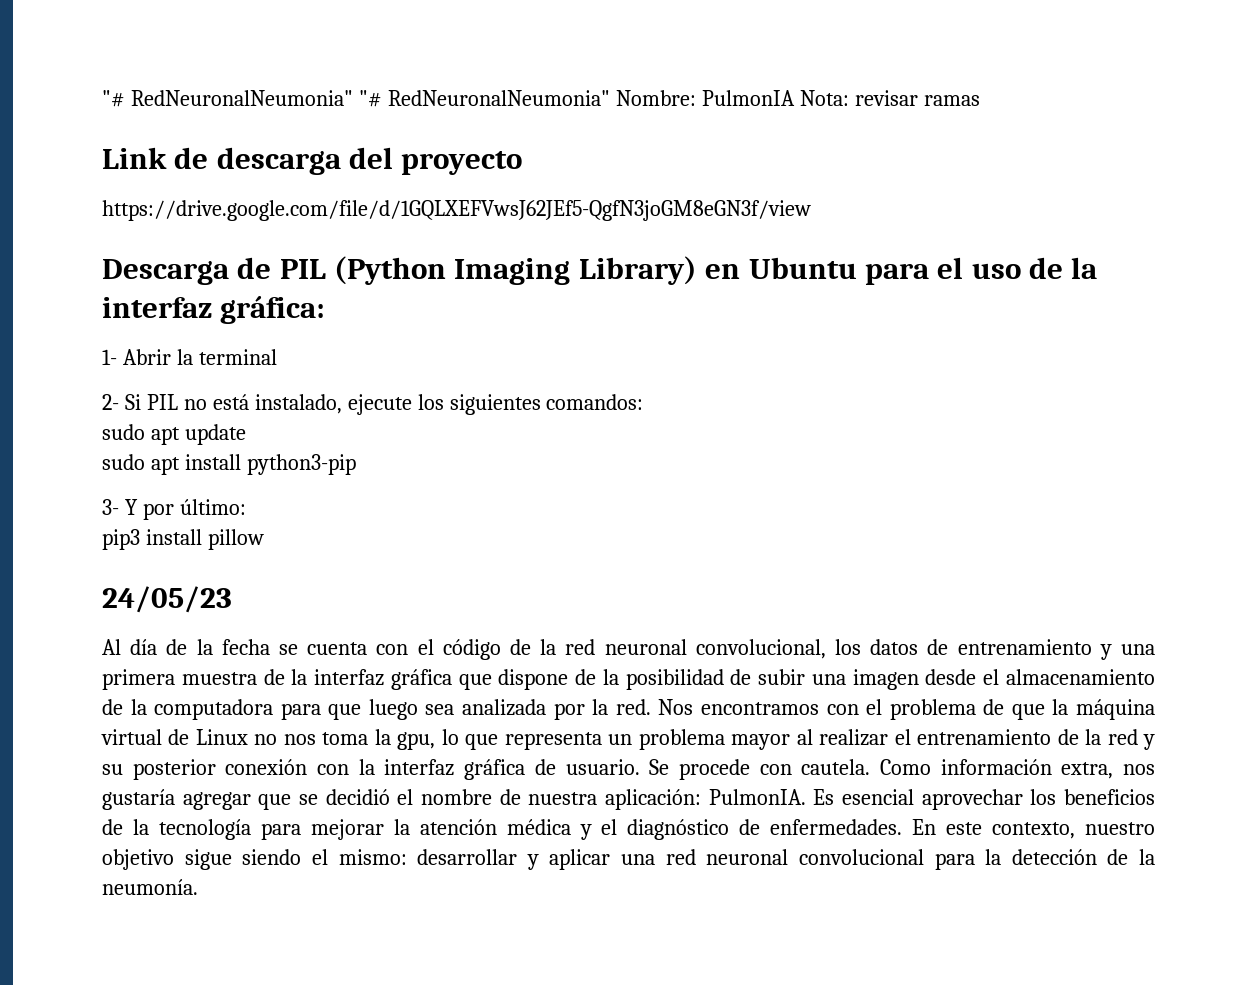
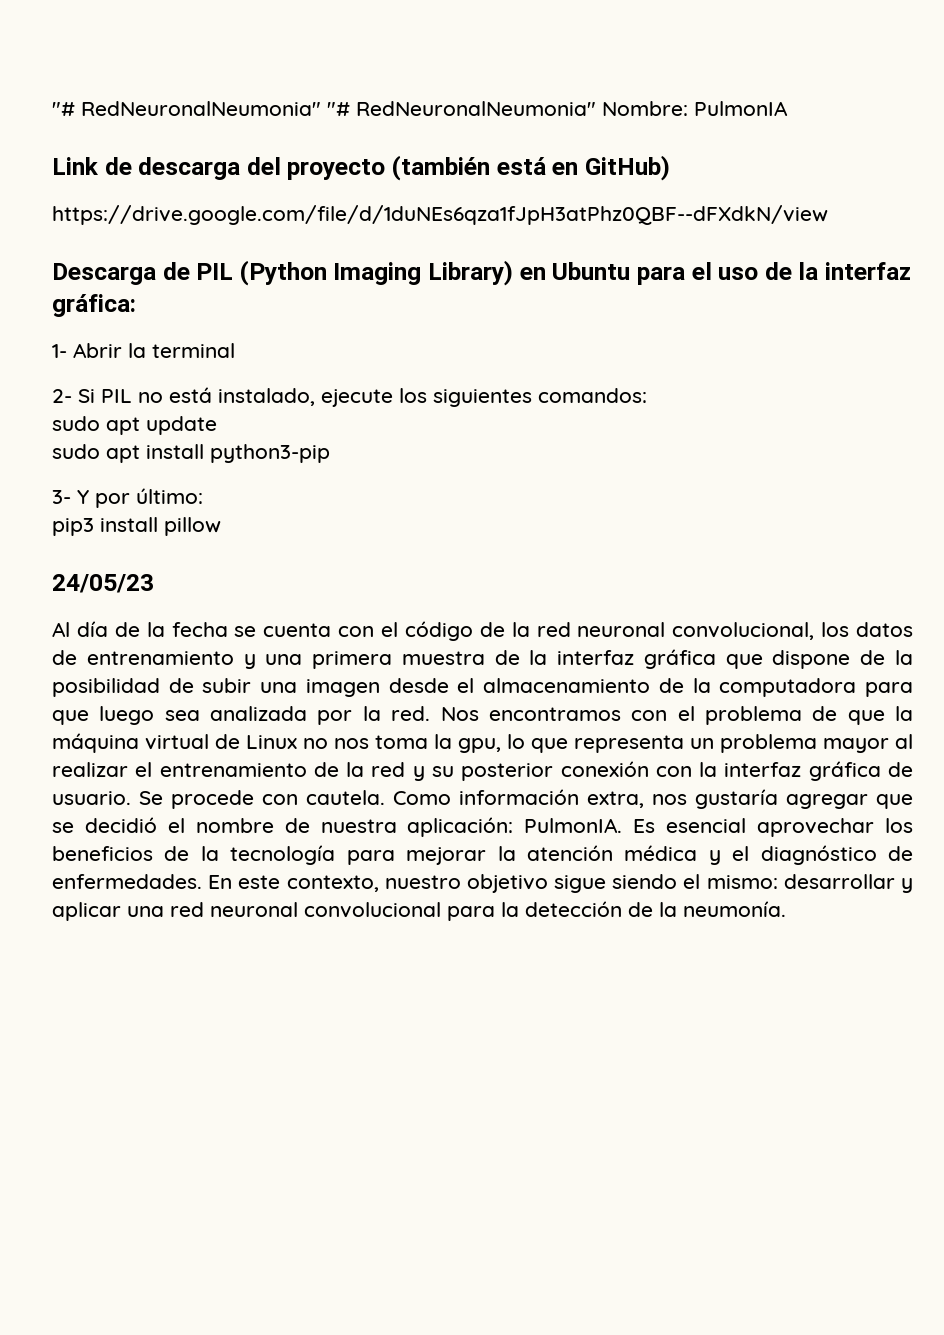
[799,90,980,106] Nota: revisar ramas -> (788, 108) none
[102,200,811,221] // https://drive.google.com/file/d/1GQLXEFVwsJ62JEf5-QgfN3joGM8eGN3f/view -> [392,155,670,181] [52,205,828,225] (también está en GitHub) // https://drive.google.com/file/d/1duNEs6qza1fJpH3atPhz0QBF--dFXdkN/view

